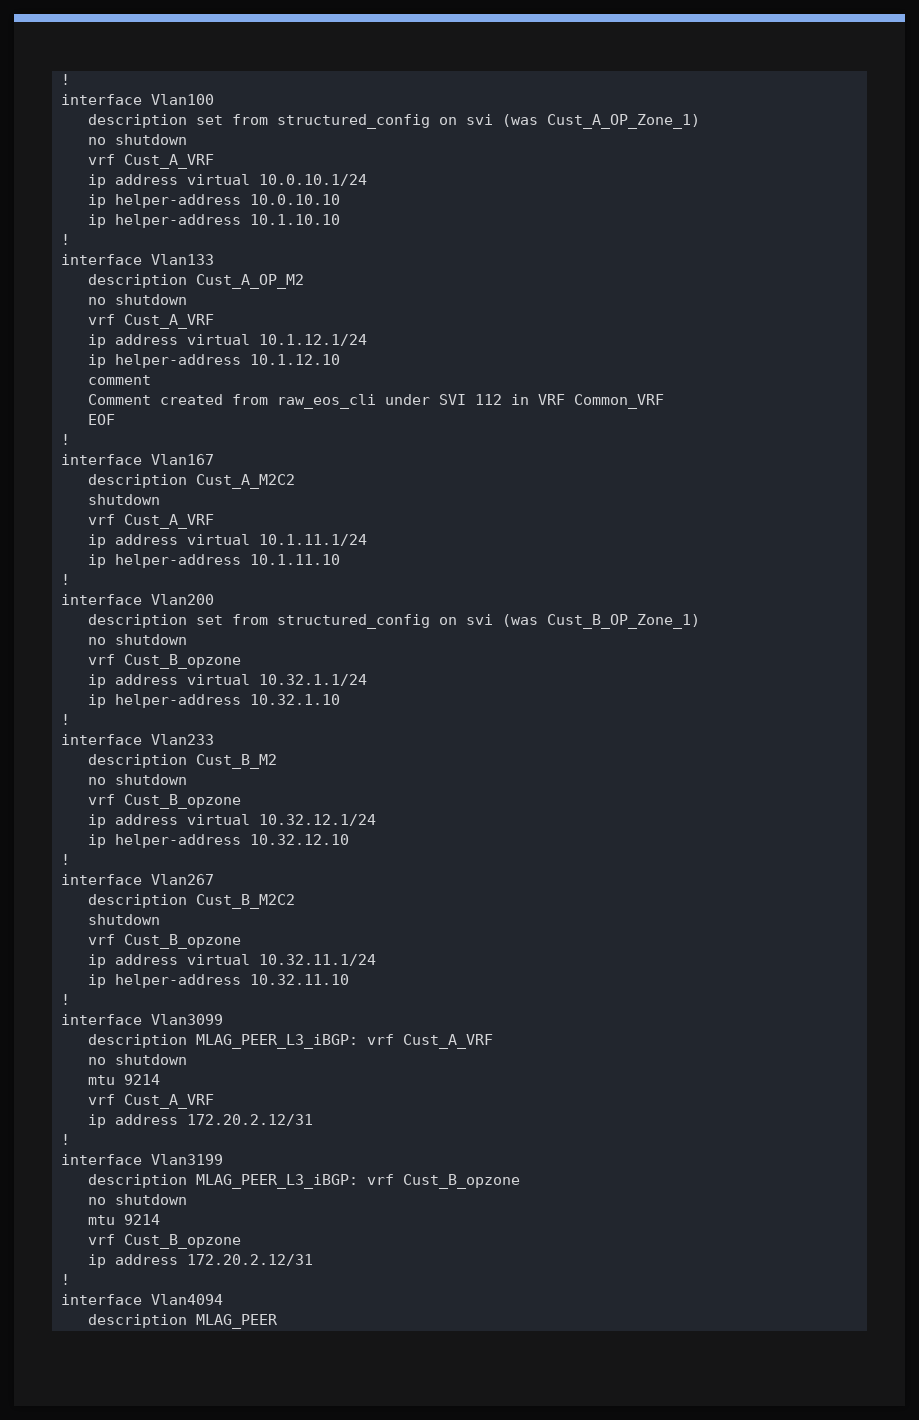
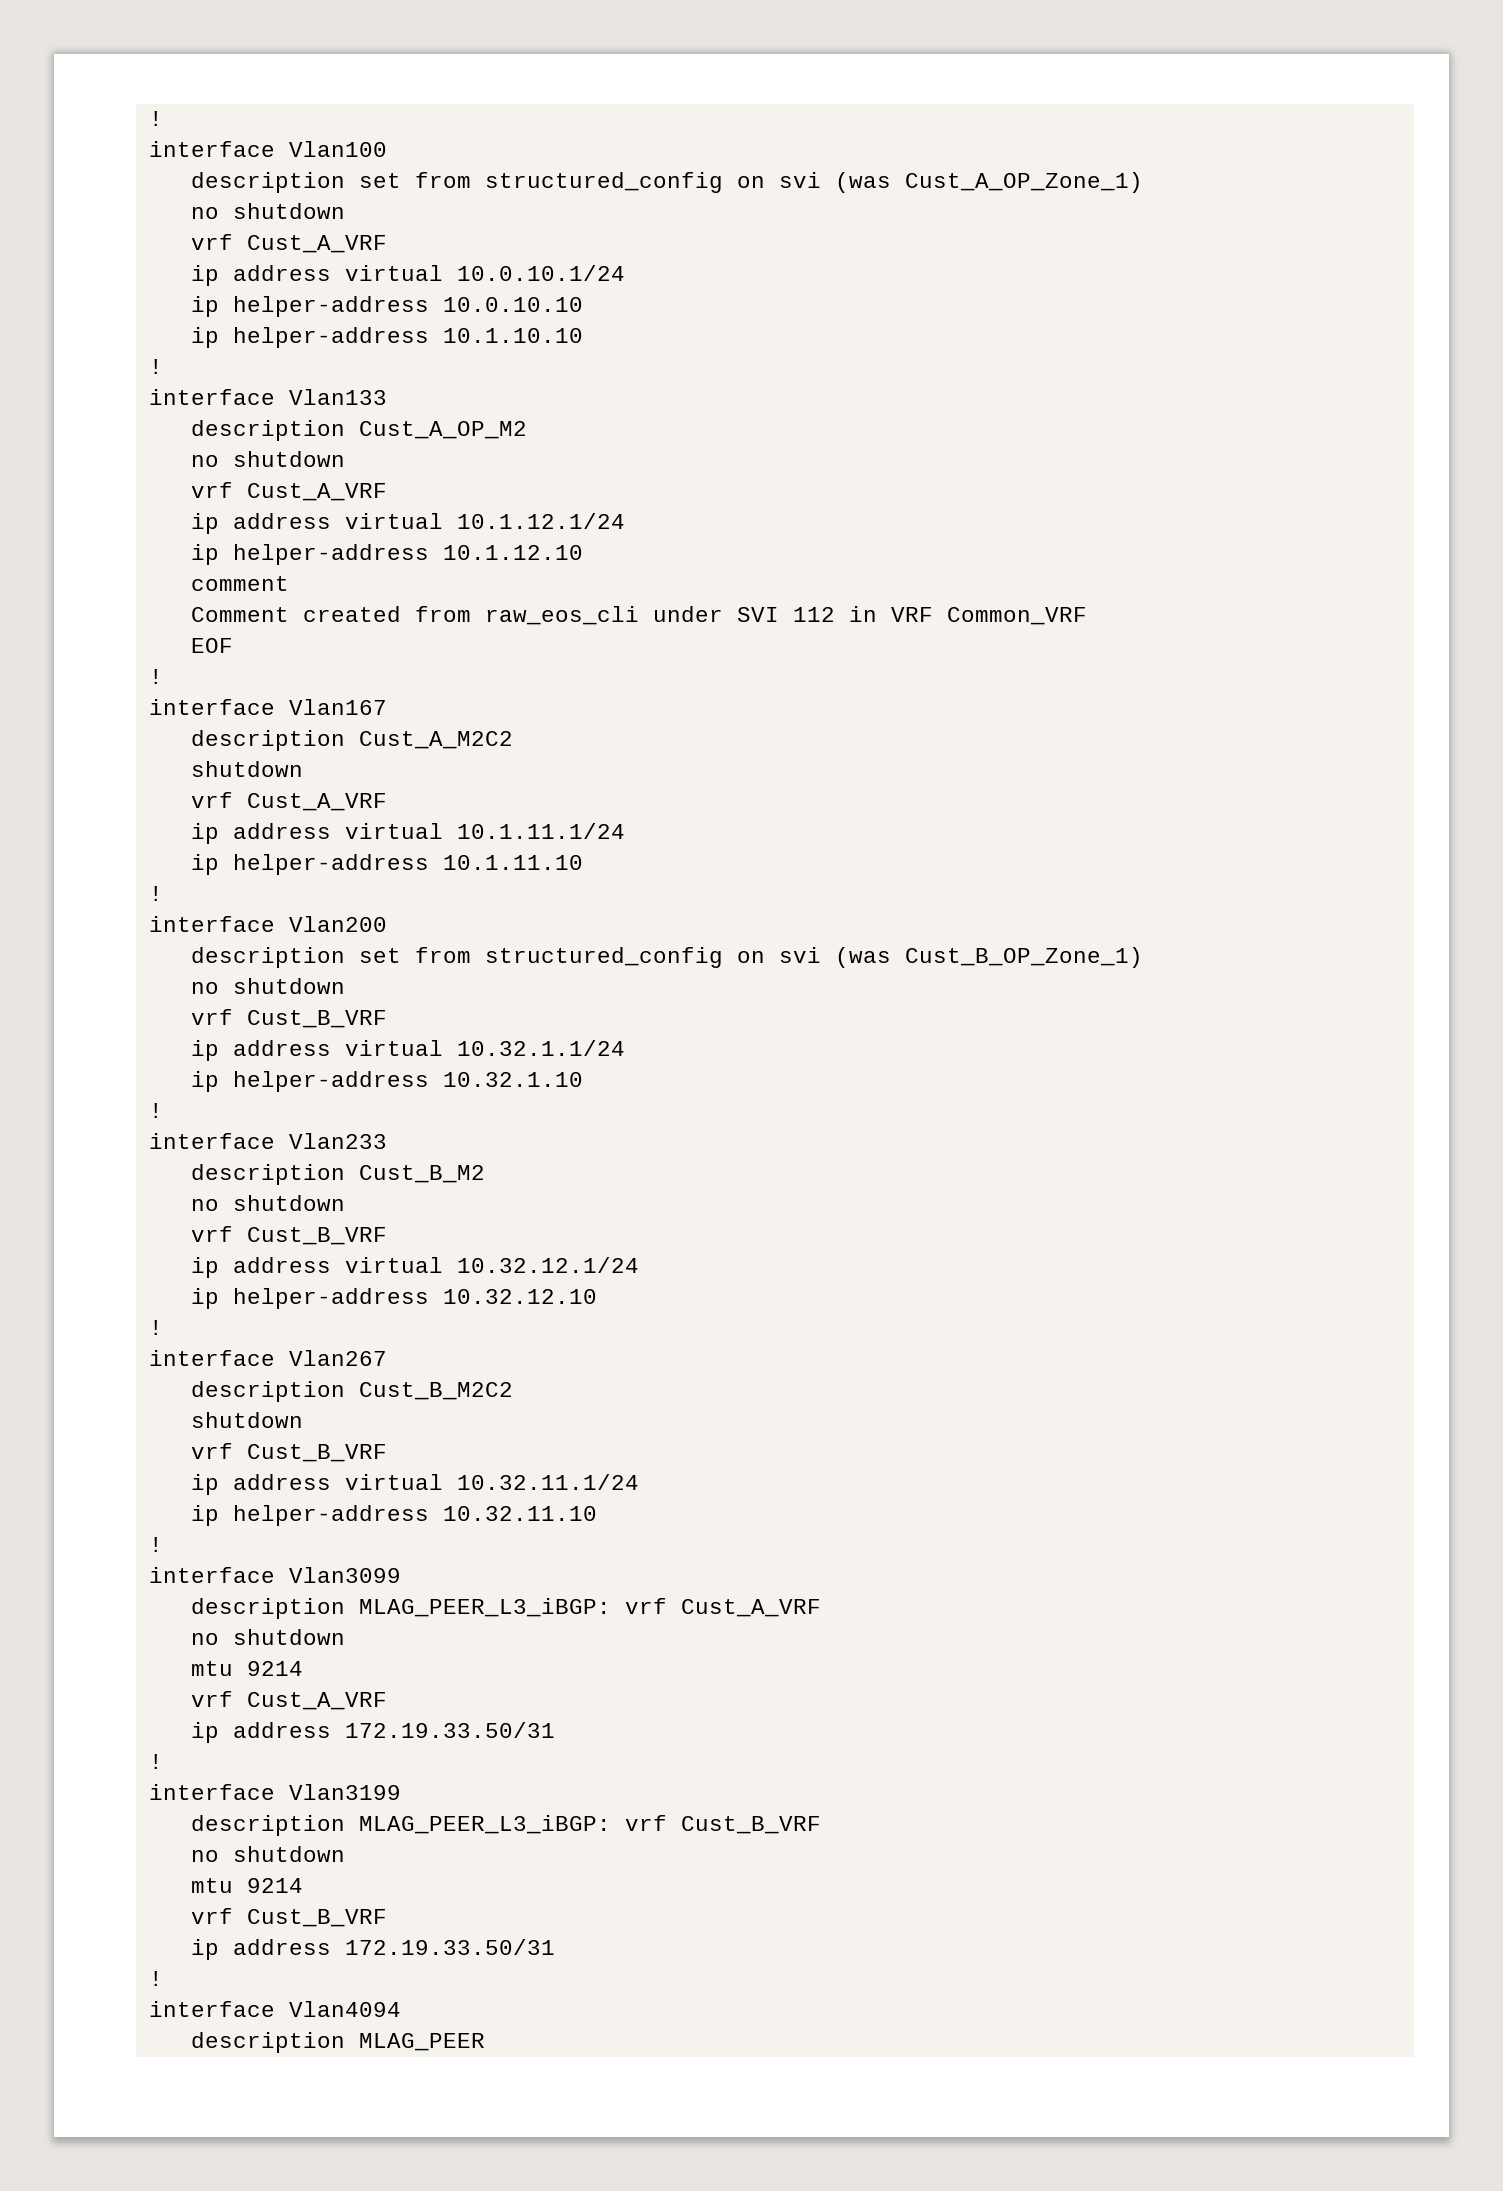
[124,654,241,669] Cust_B_opzone -> [247,1010,388,1028] Cust_B_VRF
[124,794,241,809] Cust_B_opzone -> [247,1227,388,1245] Cust_B_VRF
[124,934,241,949] Cust_B_opzone -> [247,1444,388,1462] Cust_B_VRF
[187,1114,313,1126] 172.20.2.12/31 -> [345,1722,556,1738] 172.19.33.50/31
[403,1174,520,1189] [88,1194,187,1205] [88,1214,160,1225] [88,1234,241,1249] [88,1254,313,1268] Cust_B_opzone // no shutdown // mtu 9214 // vrf Cust_B_opzone // ip address 172.20.2.12/31 -> [681,1816,822,1834] [191,1846,346,1862] [191,1878,304,1893] [191,1908,388,1927] [191,1939,556,1960] Cust_B_VRF // no shutdown // mtu 9214 // vrf Cust_B_VRF // ip address 172.19.33.50/31

